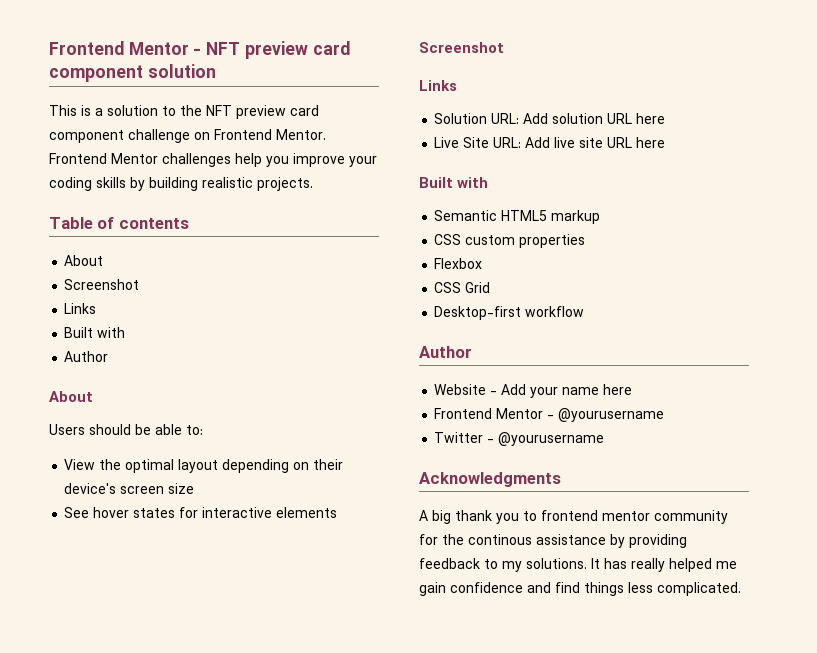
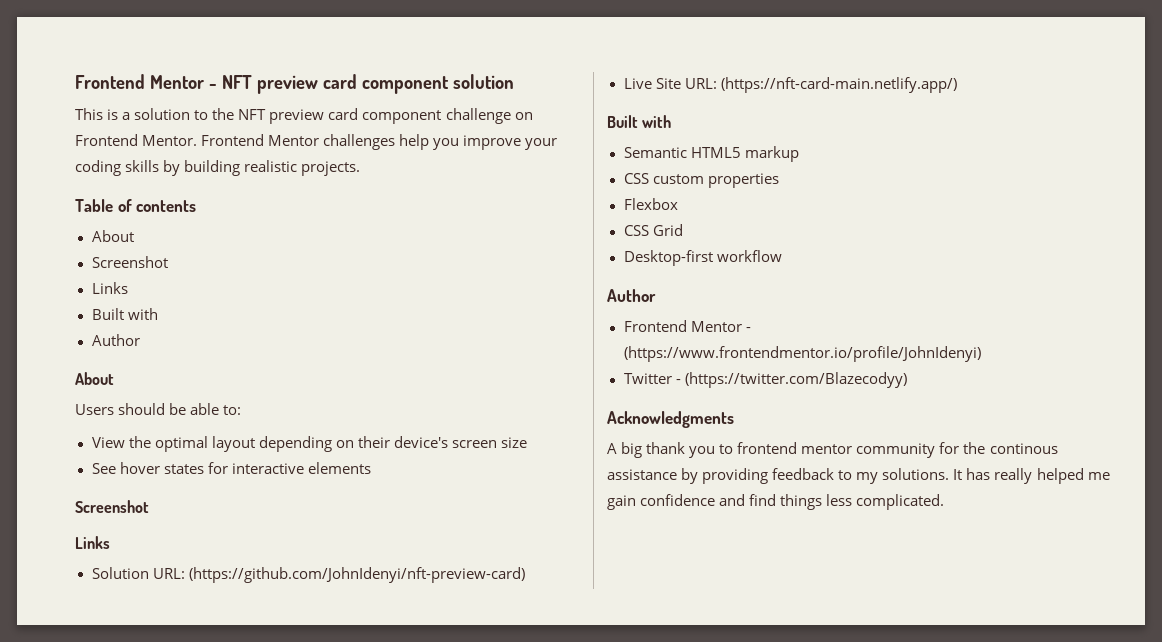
[523,113,666,124] Add solution URL here -> [188,567,525,583] (https://github.com/JohnIdenyi/nft-preview-card)
[525,137,666,148] Add live site URL here -> [720,77,957,93] (https://nft-card-main.netlify.app/)
[434,384,633,398] [434,408,665,422] // Website - Add your name here // Frontend Mentor - @yourusername -> [623,320,751,332] [623,346,981,362] // Frontend Mentor - (https://www.frontendmentor.io/profile/JohnIdenyi)
[498,432,605,446] @yourusername -> [684,372,907,388] (https://twitter.com/Blazecodyy)

